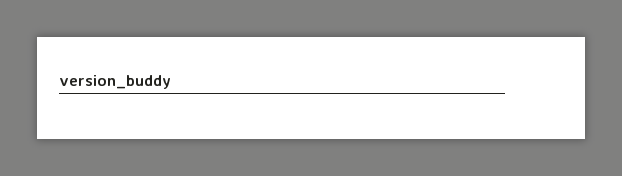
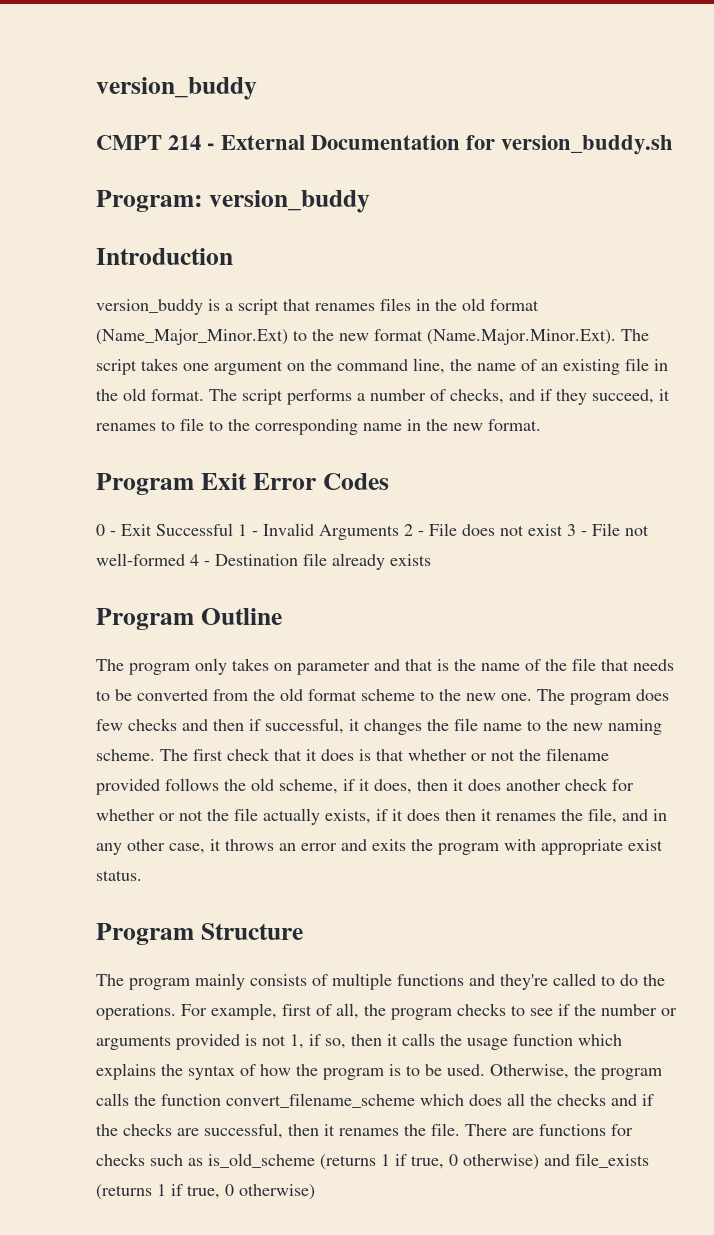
[59,75,171,89] version_buddy -> [96,77,257,100] [96,135,674,155] [96,190,370,213] [96,248,233,265] [96,298,539,315] [96,329,649,345] [96,358,668,375] [96,388,670,405] [96,418,541,435] [96,473,389,495] [96,523,649,540] [96,553,431,570] [96,608,282,630] [96,658,674,675] [96,688,669,705] [96,718,662,735] [96,748,609,761] [96,778,634,795] [96,808,667,825] [96,839,663,855] [96,870,142,881] [96,923,303,945] [96,973,665,990] [96,1003,677,1020] [96,1033,622,1050] [96,1063,662,1080] [96,1093,654,1108] [96,1123,633,1139] [96,1153,649,1170] [96,1184,315,1200] version_buddy // CMPT 214 - External Documentation for version_buddy.sh // Program: version_buddy // Introduction // version_buddy is a script that renames files in the old format (Name_Major_Minor.Ext) to the new format (Name.Major.Minor.Ext). The script takes one argument on the command line, the name of an existing file in the old format. The script performs a number of checks, and if they succeed, it renames to file to the corresponding name in the new format. // Program Exit Error Codes // 0 - Exit Successful 1 - Invalid Arguments 2 - File does not exist 3 - File not well-formed 4 - Destination file already exists // Program Outline // The program only takes on parameter and that is the name of the file that needs to be converted from the old format scheme to the new one. The program does few checks and then if successful, it changes the file name to the new naming scheme. The first check that it does is that whether or not the filename provided follows the old scheme, if it does, then it does another check for whether or not the file actually exists, if it does then it renames the file, and in any other case, it throws an error and exits the program with appropriate exist status. // Program Structure // The program mainly consists of multiple functions and they're called to do the operations. For example, first of all, the program checks to see if the number or arguments provided is not 1, if so, then it calls the usage function which explains the syntax of how the program is to be used. Otherwise, the program calls the function convert_filename_scheme which does all the checks and if the checks are successful, then it renames the file. There are functions for checks such as is_old_scheme (returns 1 if true, 0 otherwise) and file_exists (returns 1 if true, 0 otherwise)

